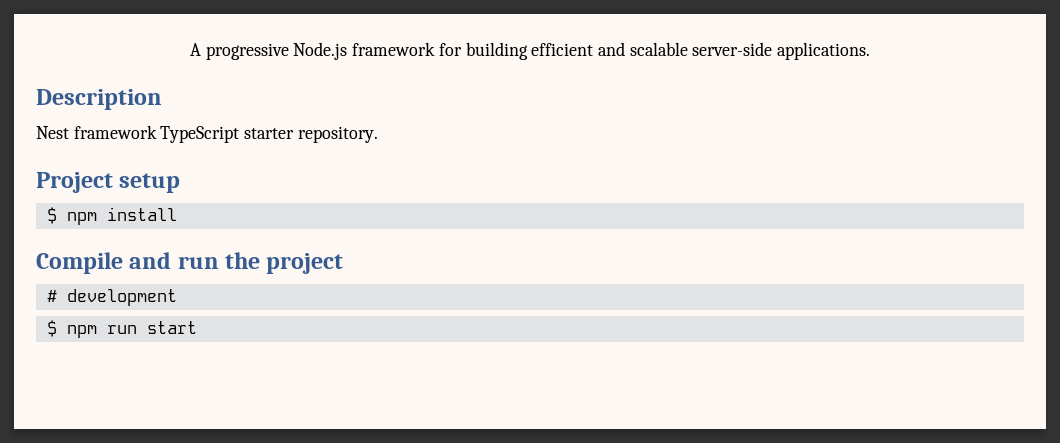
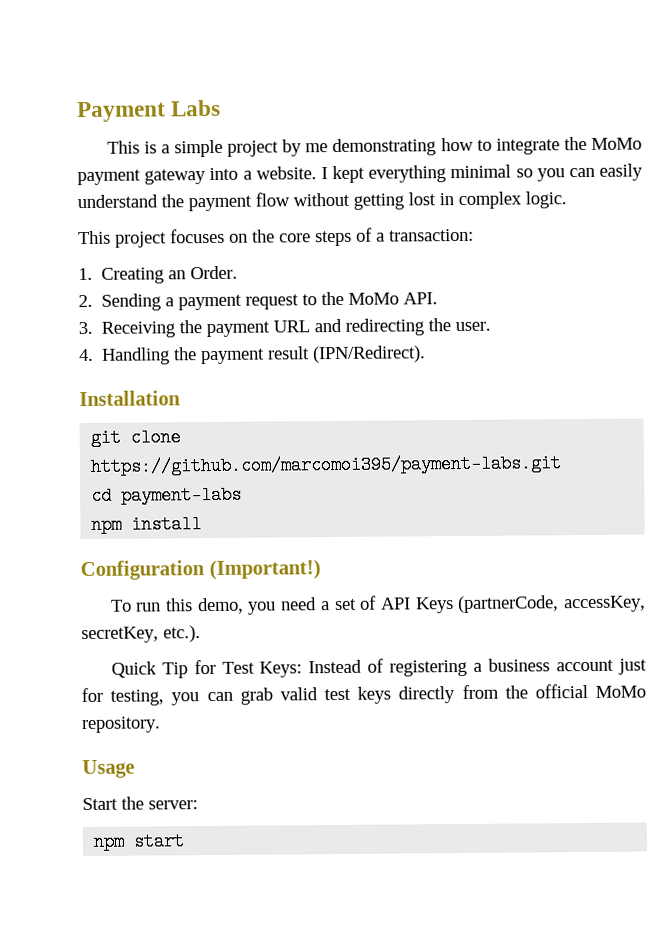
[189,42,871,60] [36,89,162,110] [36,125,378,143] [36,172,181,193] [46,207,177,225] [36,252,344,274] [46,289,177,306] [46,320,137,338] A progressive Node.js framework for building efficient and scalable server-side applications. // Description // Nest framework TypeScript starter repository. // Project setup // $ npm install // Compile and run the project // # development // $ npm run -> [77,99,222,123] [106,136,642,158] [77,163,644,186] [77,191,567,212] [78,227,474,248] [78,265,239,284] [78,291,439,311] [78,318,492,338] [79,345,427,365] [79,390,181,407] [90,428,182,447] [90,454,563,476] [91,485,243,505] [91,515,203,534] [80,559,321,581] [110,595,646,615] [81,625,201,644] [110,658,647,679] [81,683,647,706] [81,716,161,734] [82,759,135,779] [82,796,198,811] [93,832,126,851] Payment Labs // This is a simple project by me demonstrating how to integrate the MoMo payment gateway into a website. I kept everything minimal so you can easily understand the payment flow without getting lost in complex logic. // This project focuses on the core steps of a transaction: // 1. Creating an Order. // 2. Sending a payment request to the MoMo API. // 3. Receiving the payment URL and redirecting the user. // 4. Handling the payment result (IPN/Redirect). // Installation // git clone https://github.com/marcomoi395/payment-labs.git // cd payment-labs // npm install // Configuration (Important!) // To run this demo, you need a set of API Keys (partnerCode, accessKey, secretKey, etc.). // Quick Tip for Test Keys: Instead of registering a business account just for testing, you can grab valid test keys directly from the official MoMo repository. // Usage // Start the server: // npm

